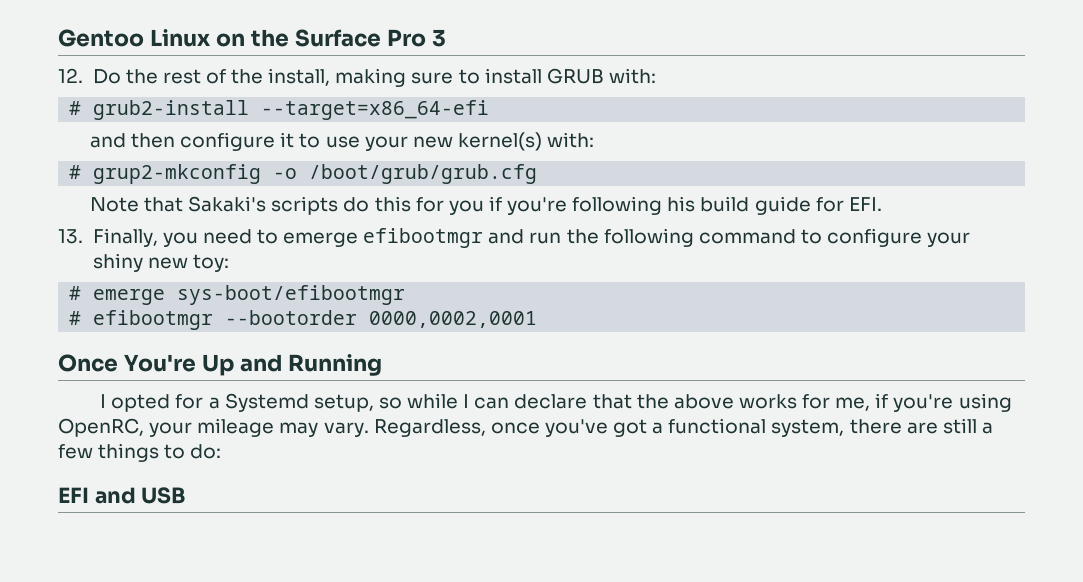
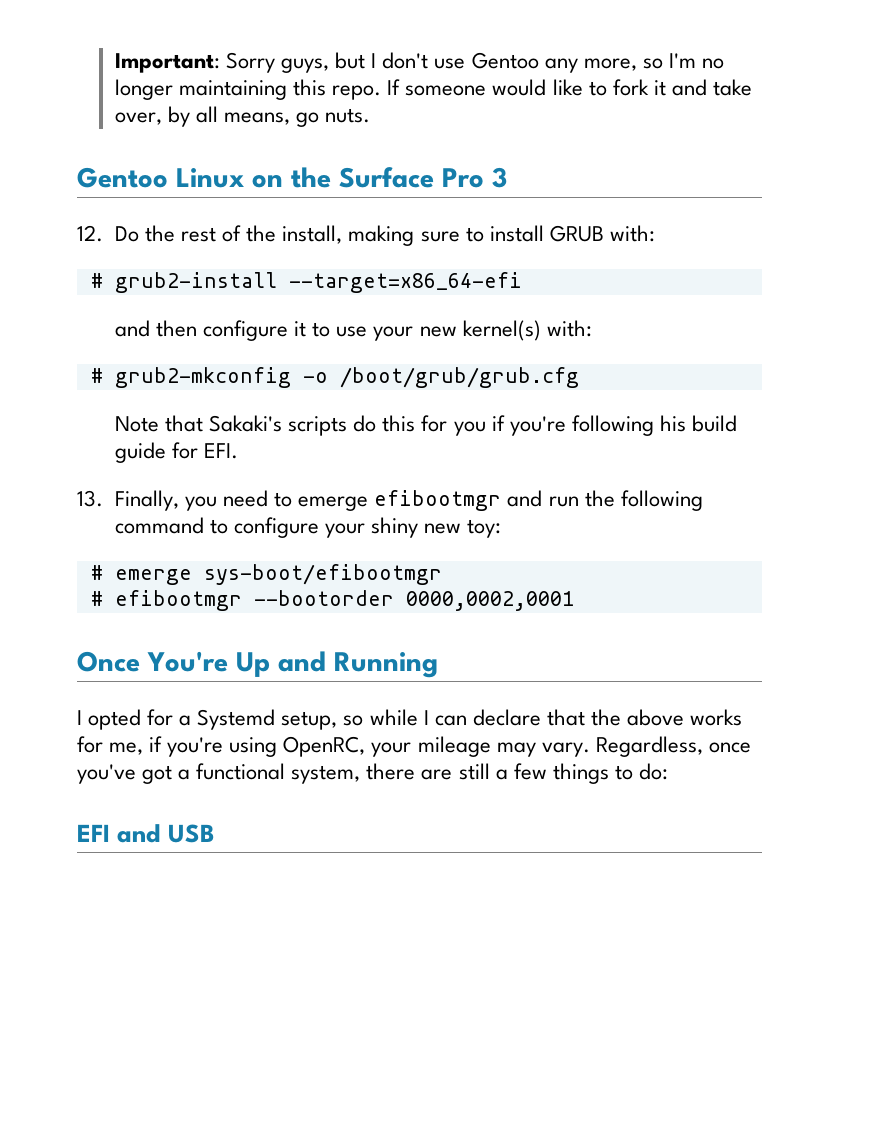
(58, 38) none -> [115,52,724,73] [115,79,752,100] [115,106,371,127] Important: Sorry guys, but I don't use Gentoo any more, so I'm no longer maintaining this repo. If someone would like to fork it and take over, by all means, go nuts. //
[93,164,262,184] grup2-mkconfig -> [114,367,291,388] grub2-mkconfig

